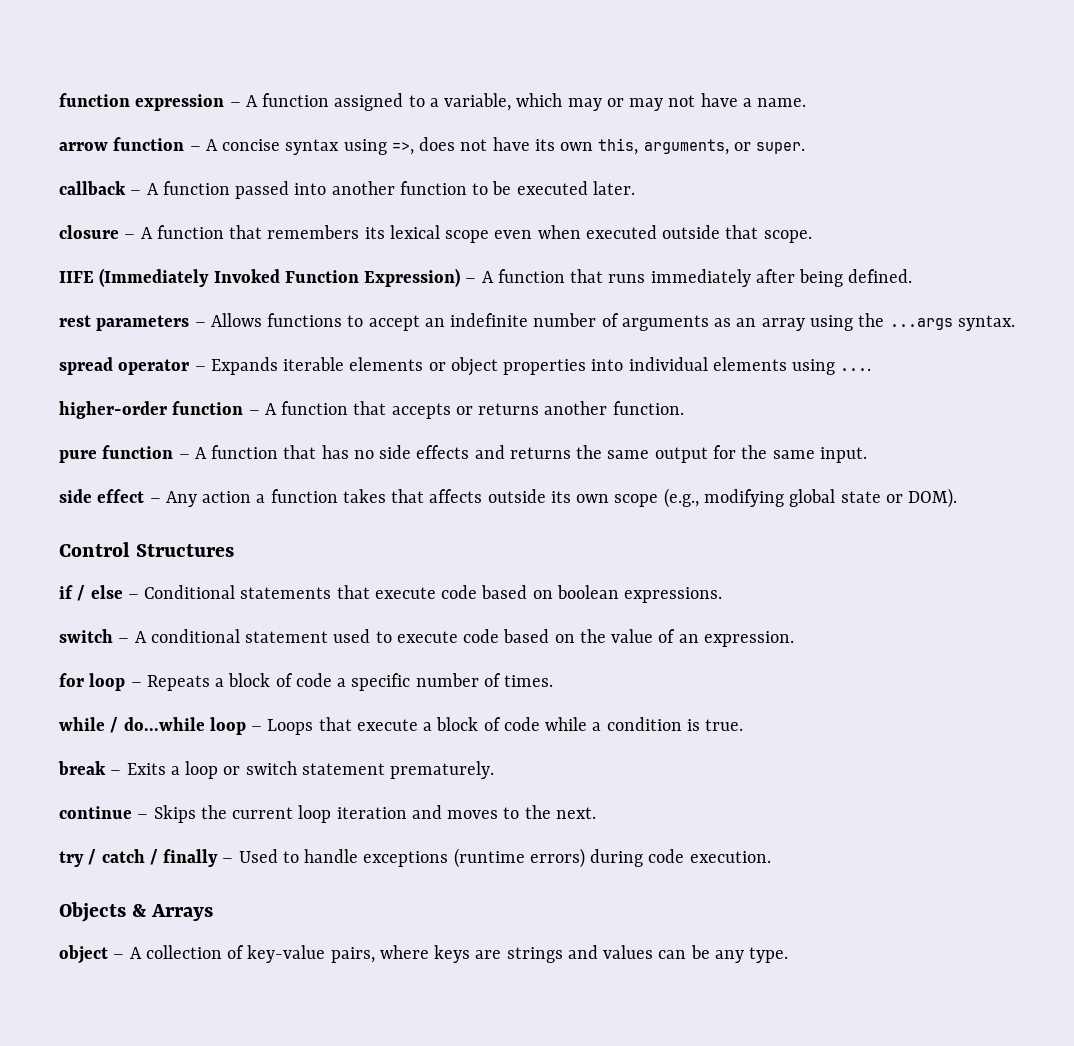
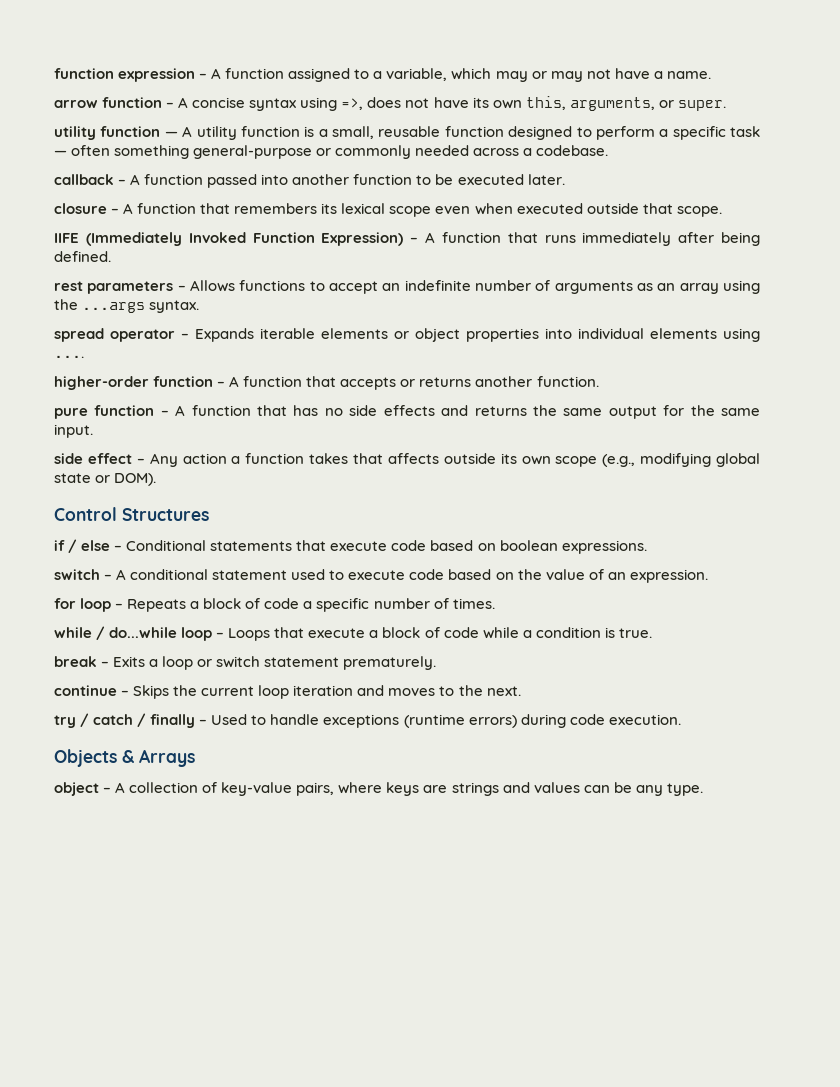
(806, 148) none -> [54,126,760,140] [54,145,609,159] // utility function — A utility function is a small, reusable function designed to perform a specific task — often something general-purpose or commonly needed across a codebase.

